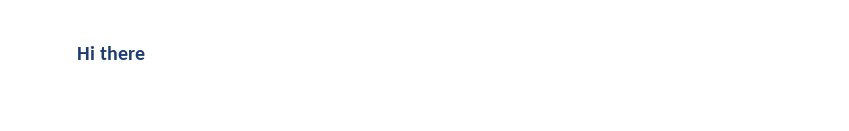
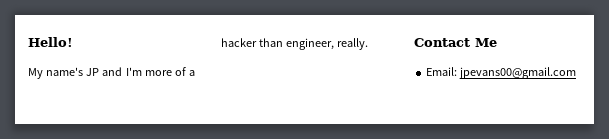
[77,46,146,60] Hi there -> [28,37,73,47] [28,67,195,79] [221,38,368,50] [414,38,497,47] [426,67,577,79] Hello! // My name's JP and I'm more of a hacker than engineer, really. // Contact Me // Email: jpevans00@gmail.com

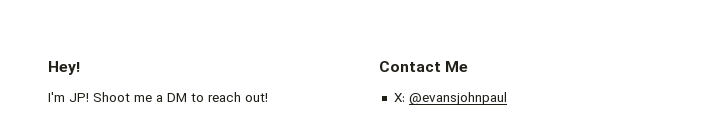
[28,37,73,47] [28,67,195,79] [221,38,368,50] Hello! // My name's JP and I'm more of a hacker than engineer, really. -> [48,61,80,75] [48,92,268,102] Hey! // I'm JP! Shoot me a DM to reach out!
[426,67,577,79] Email: jpevans00@gmail.com -> [393,92,507,105] X: @evansjohnpaul

